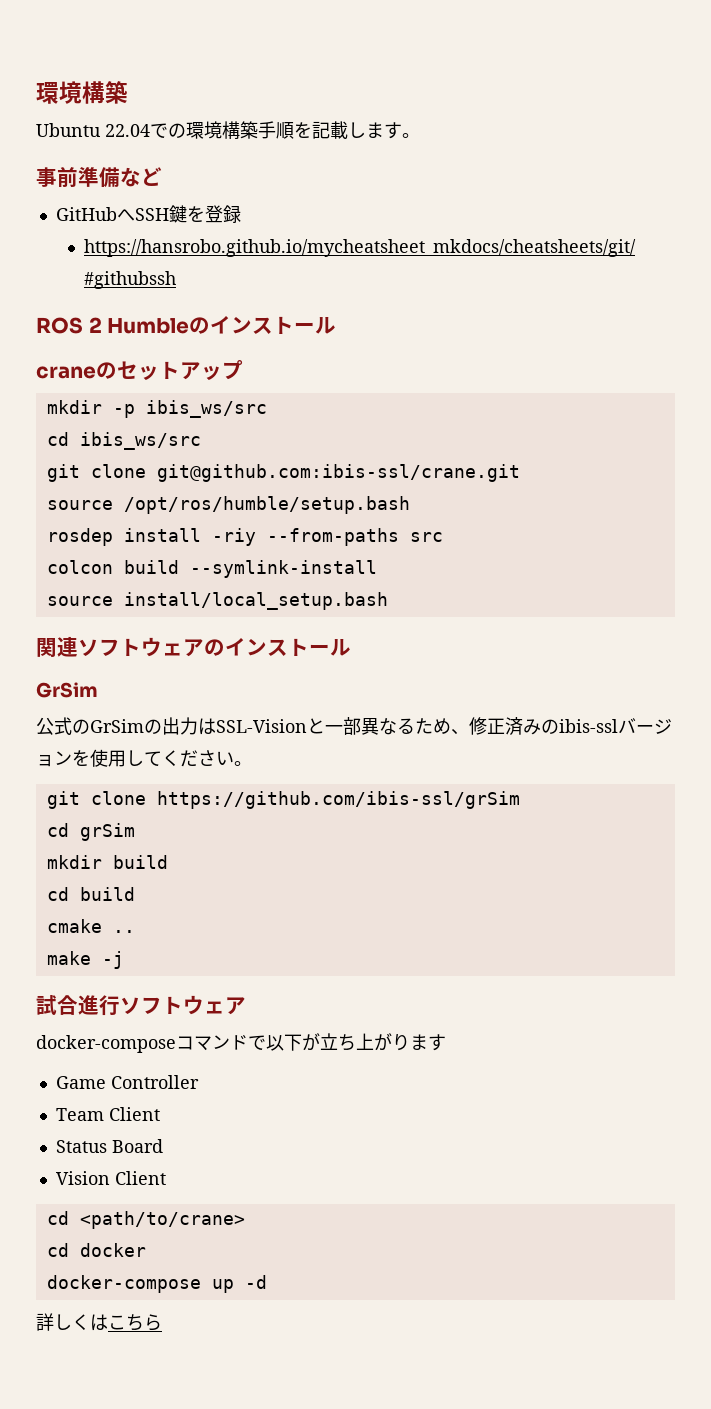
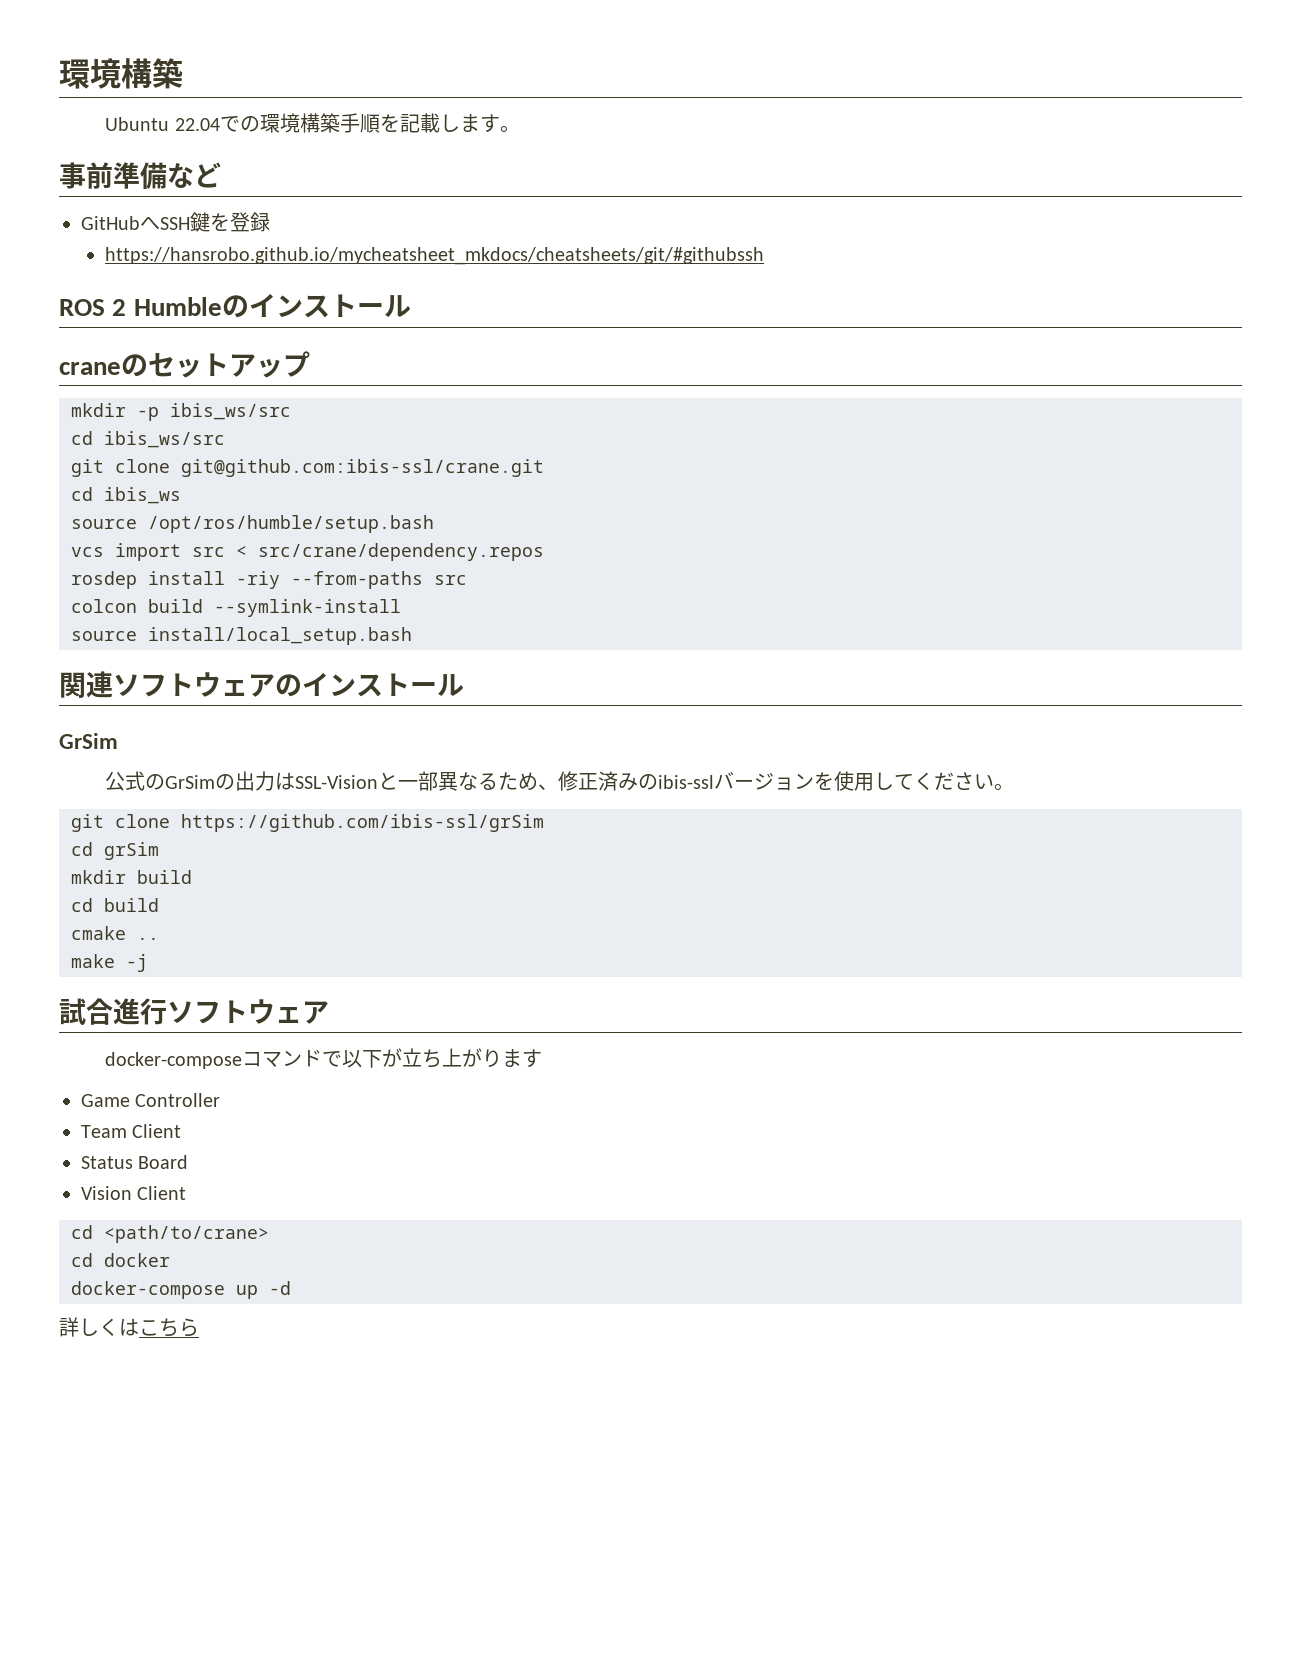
(520, 473) none -> [71,487,181,504] // cd ibis_ws
(410, 505) none -> [71,543,544,561] // vcs import src < src/crane/dependency.repos

